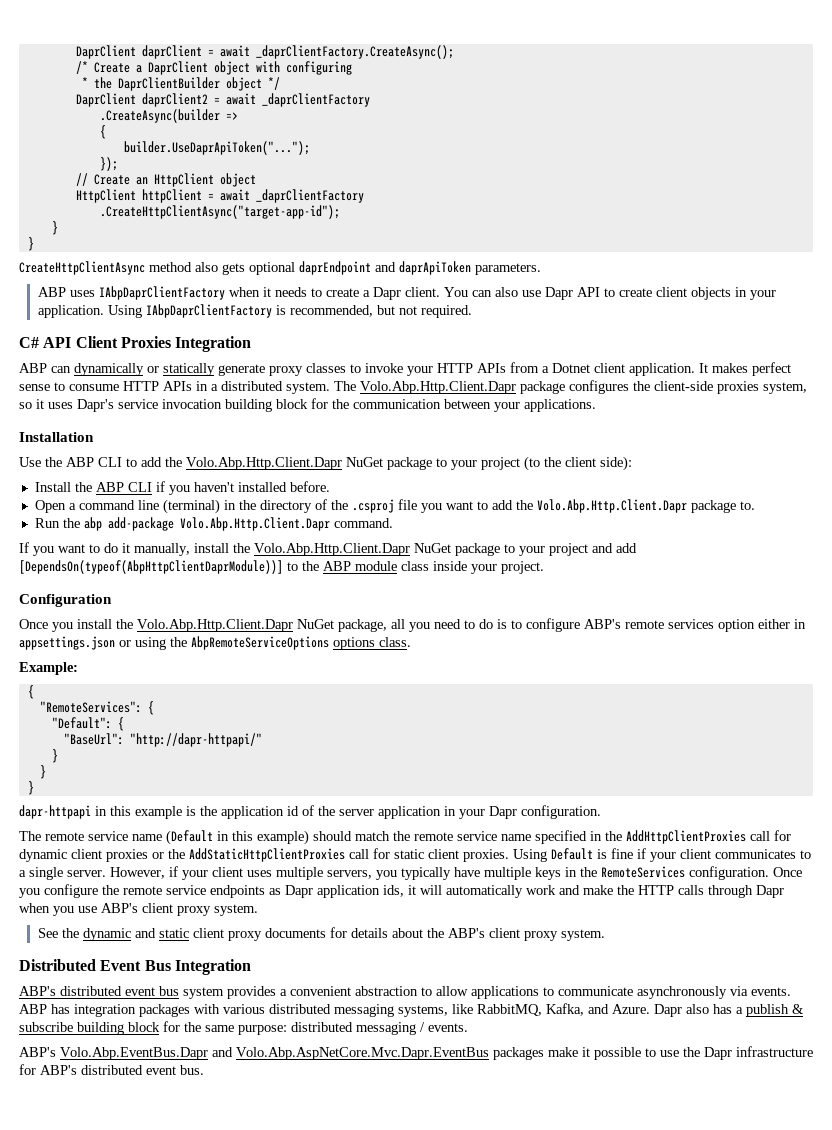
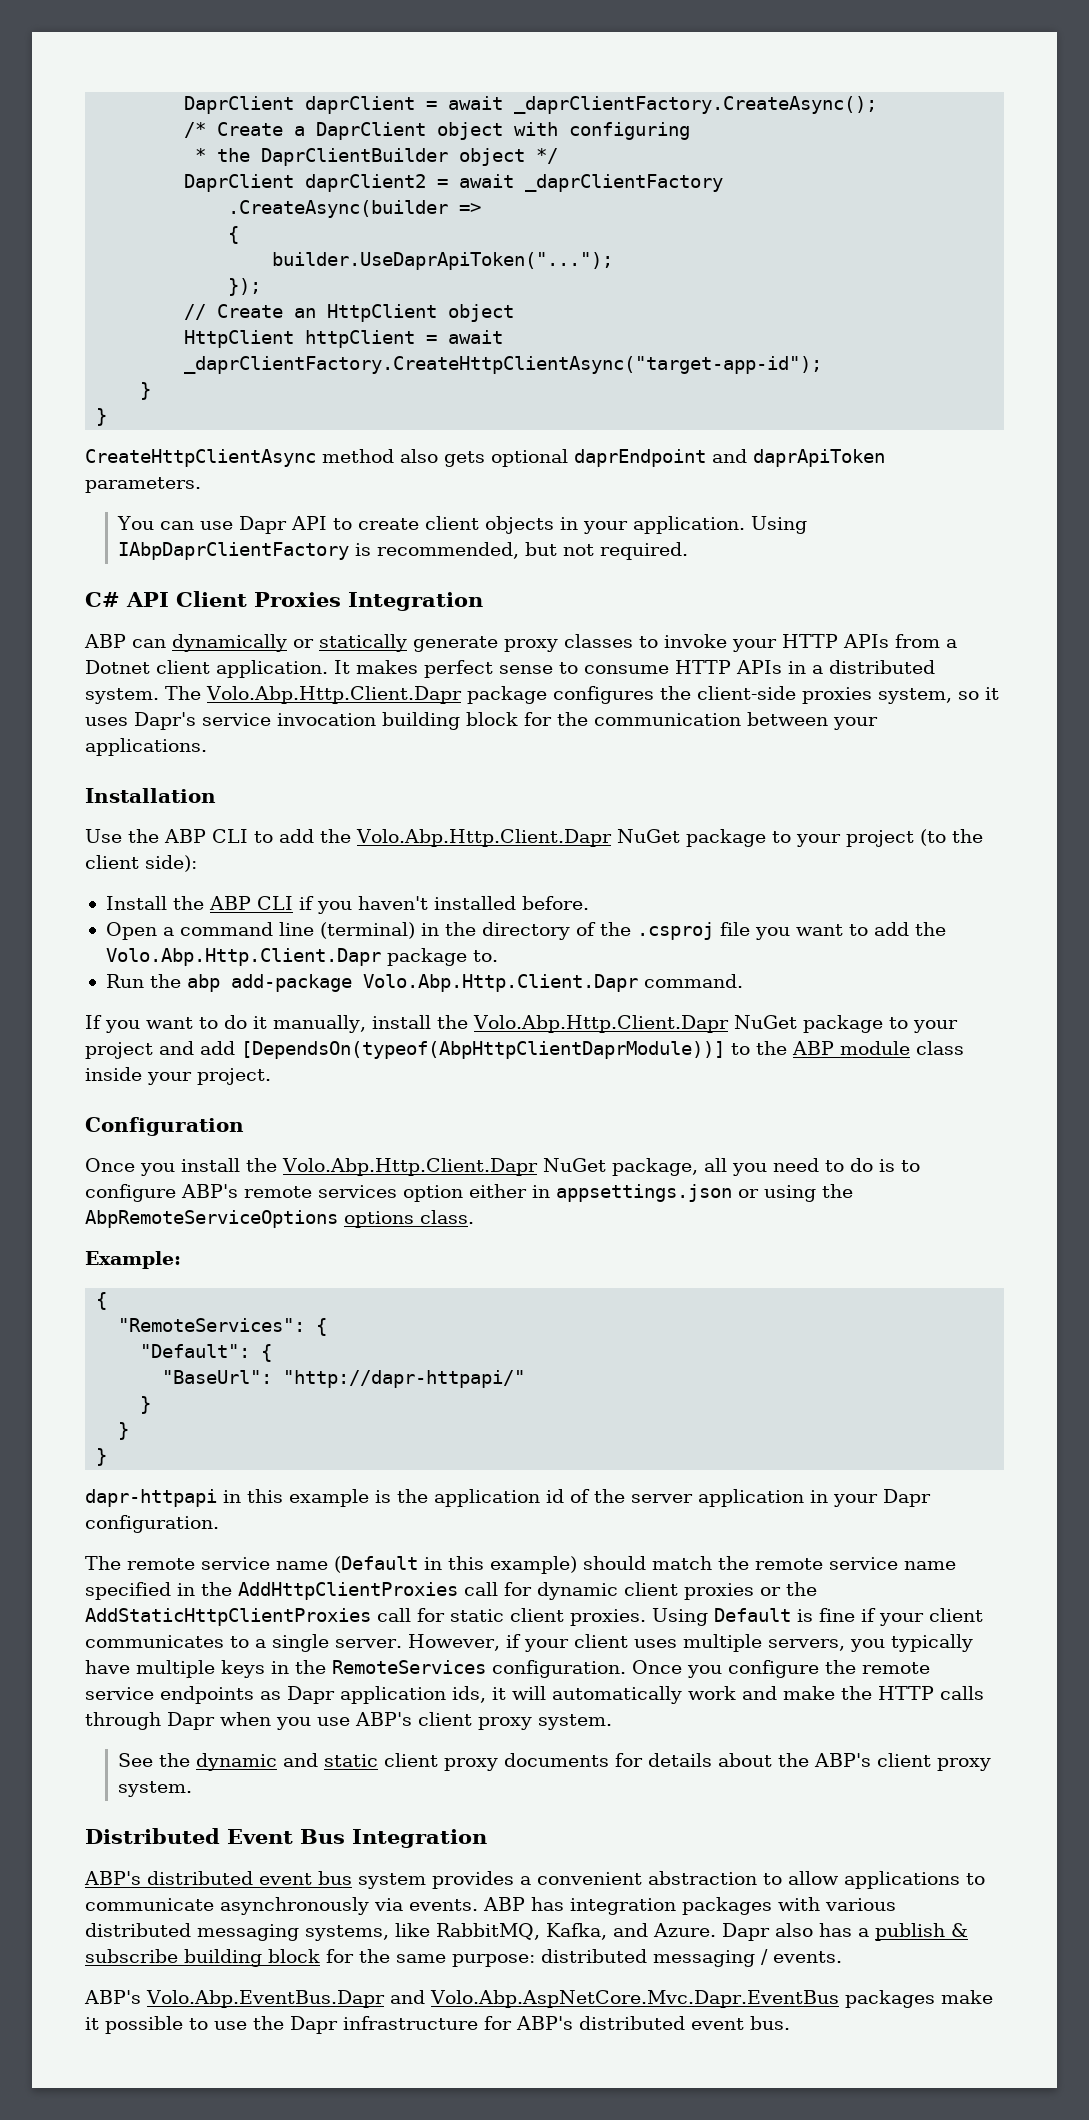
[255,189,364,203] [99,205,340,219] _daprClientFactory // .CreateHttpClientAsync("target-app-id"); -> [184,356,823,374] _daprClientFactory.CreateHttpClientAsync("target-app-id");
[37,286,440,300] ABP uses IAbpDaprClientFactory when it needs to create a Dapr client. -> (201, 485) none
[494,287,518,297] also -> (195, 525) none

